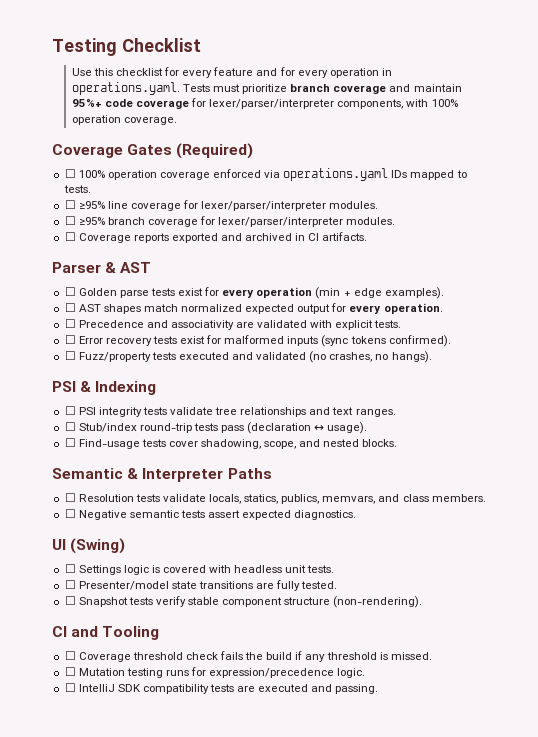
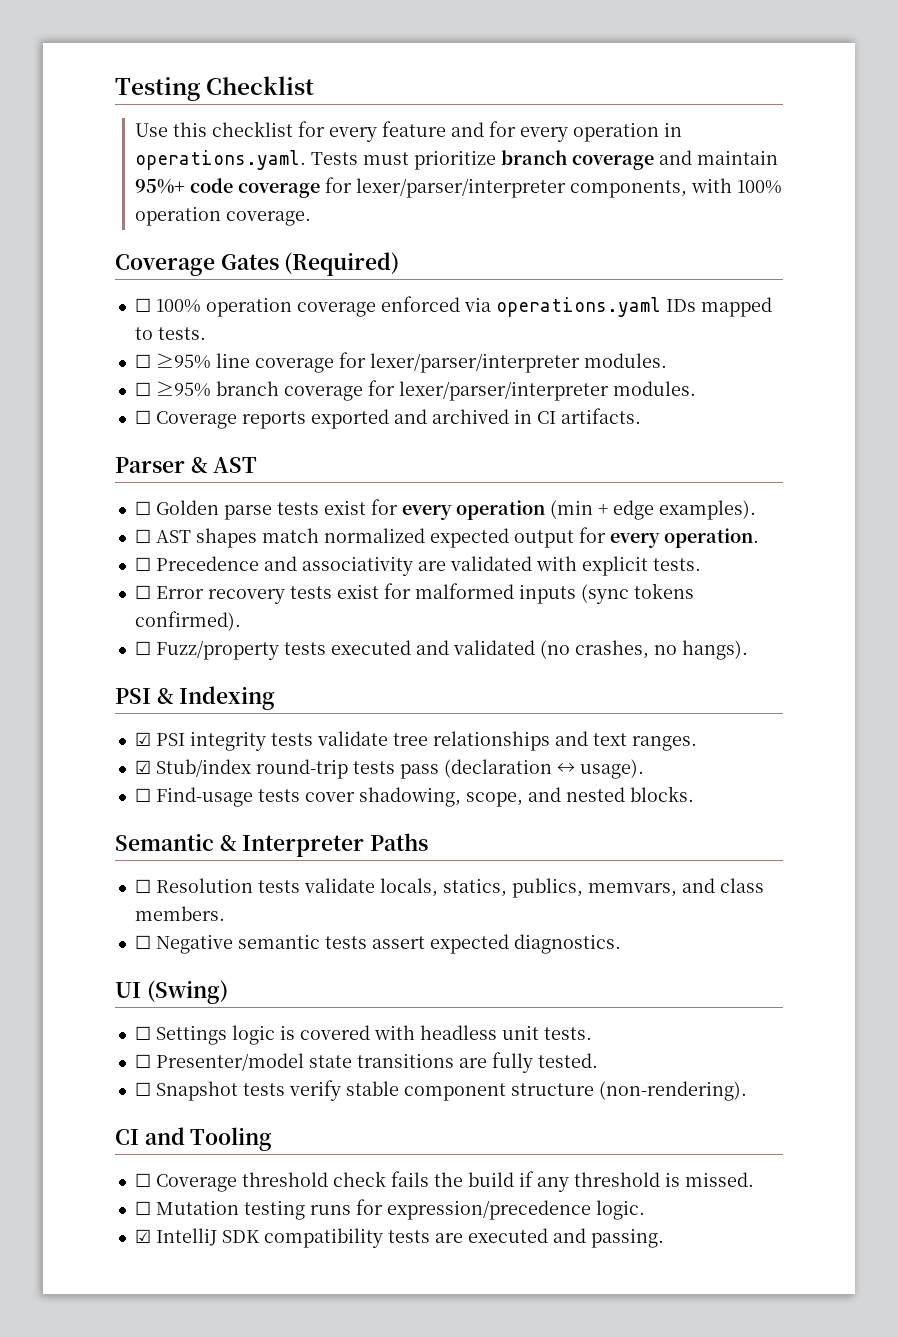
[64,406,76,415] ☐ -> [134,732,151,746] ☑
[64,422,76,431] ☐ -> [134,760,151,774] ☑
[64,683,76,692] ☐ -> [134,1229,151,1243] ☑

